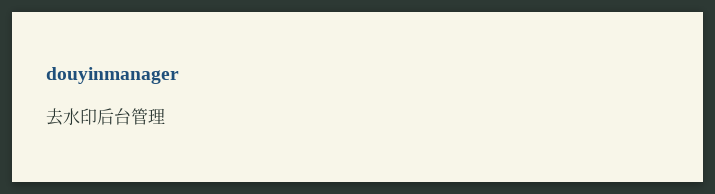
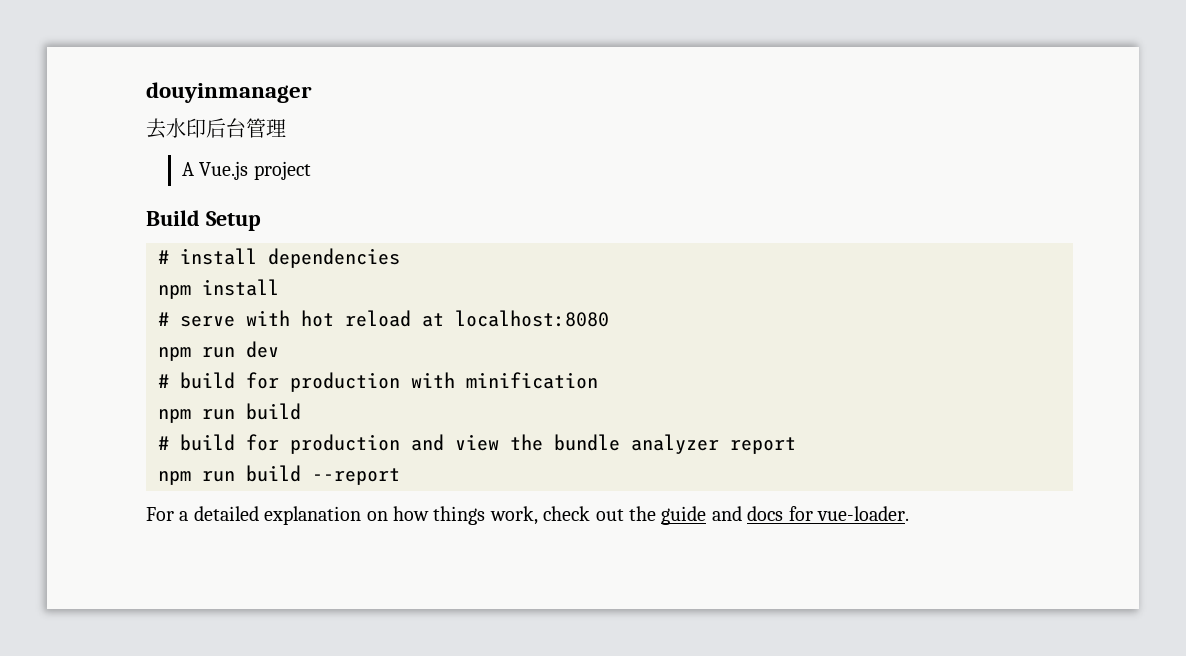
(165, 116) none -> [181,161,311,180] [146,210,261,231] [158,248,400,268] [158,279,279,299] [158,310,609,327] [158,341,279,361] [158,372,598,392] [158,403,301,423] [158,434,796,454] [158,465,400,485] [146,506,909,525] // A Vue.js project // Build Setup // # install dependencies // npm install // # serve with hot reload at localhost:8080 // npm run dev // # build for production with minification // npm run build // # build for production and view the bundle analyzer report // npm run build --report // For a detailed explanation on how things work, check out the guide and docs for vue-loader.

